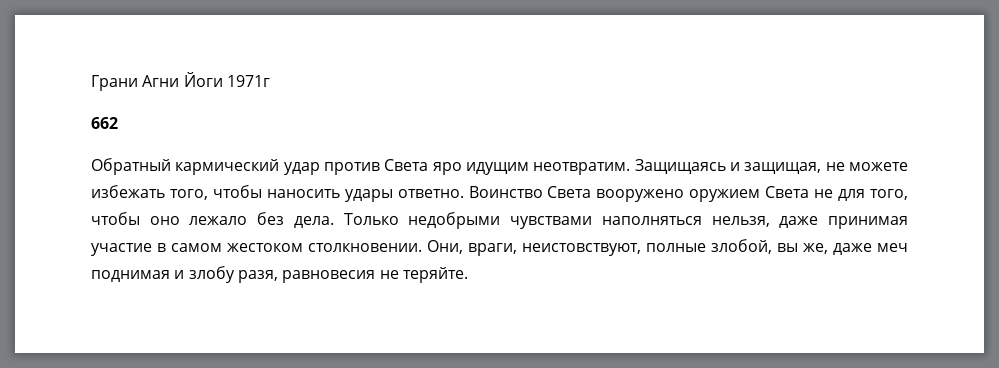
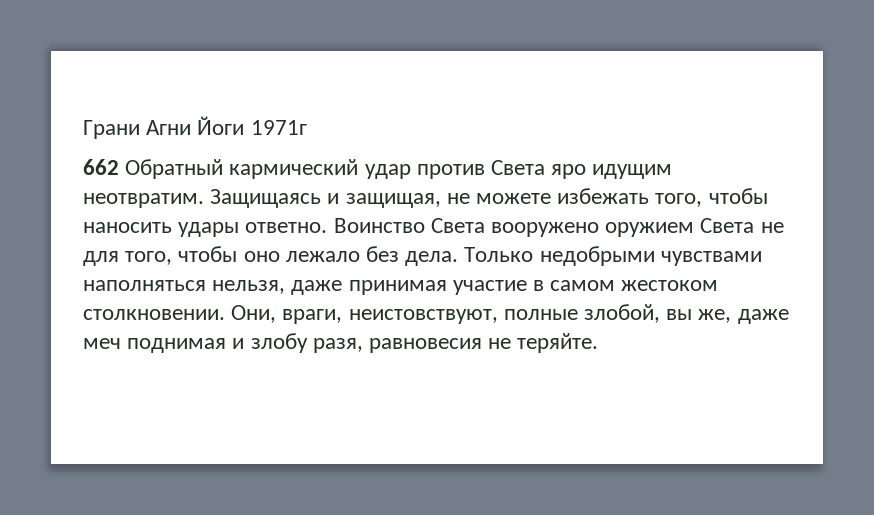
(118, 123) // -> (119, 167) none

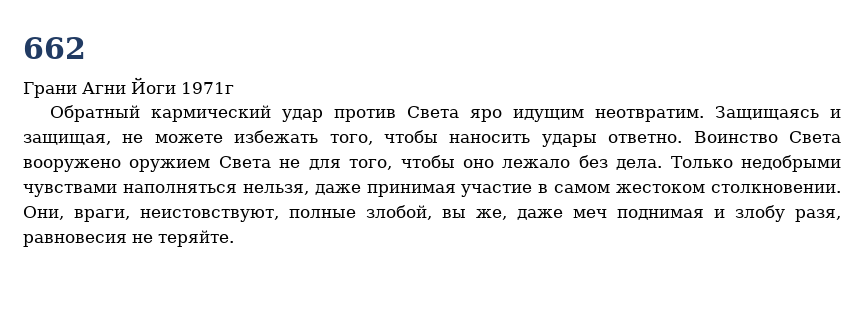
(83, 129) none -> [23,37,86,59] 662 //
[83,159,119,175] 662 -> (234, 88) none

